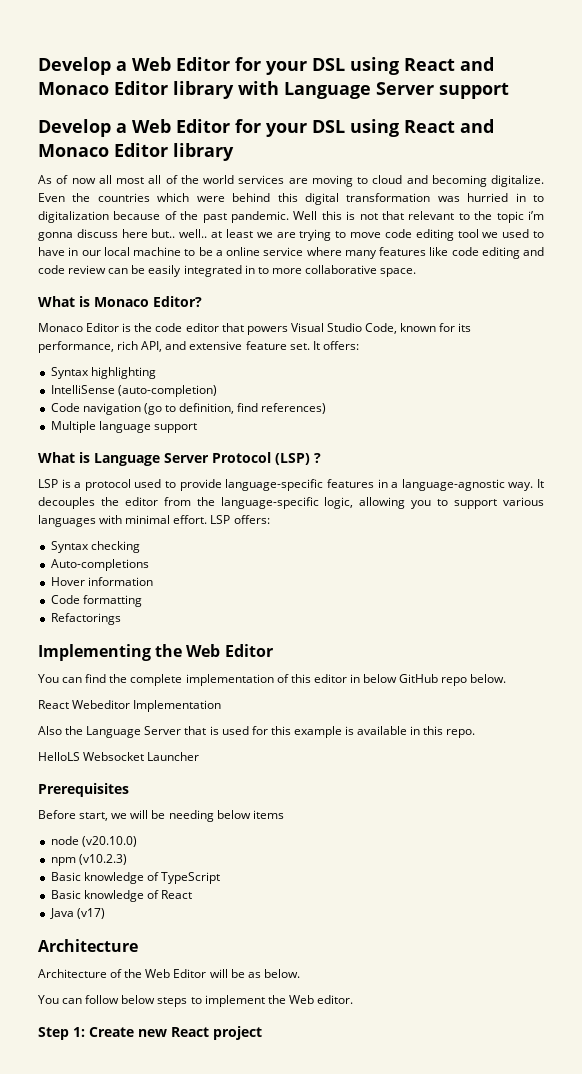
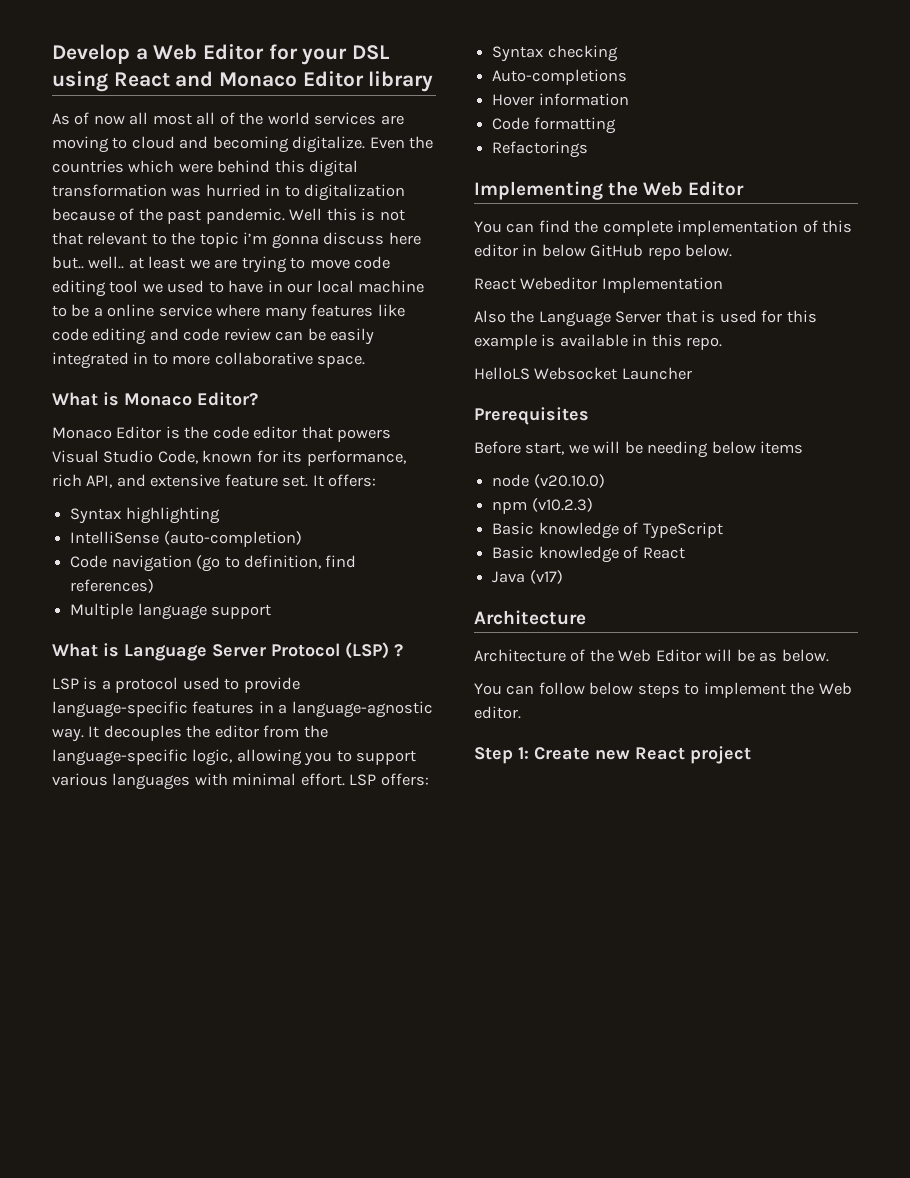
[238,81,509,99] [38,119,494,137] [38,143,234,161] with Language Server support // Develop a Web Editor for your DSL using React and Monaco Editor library -> (434, 81) none

